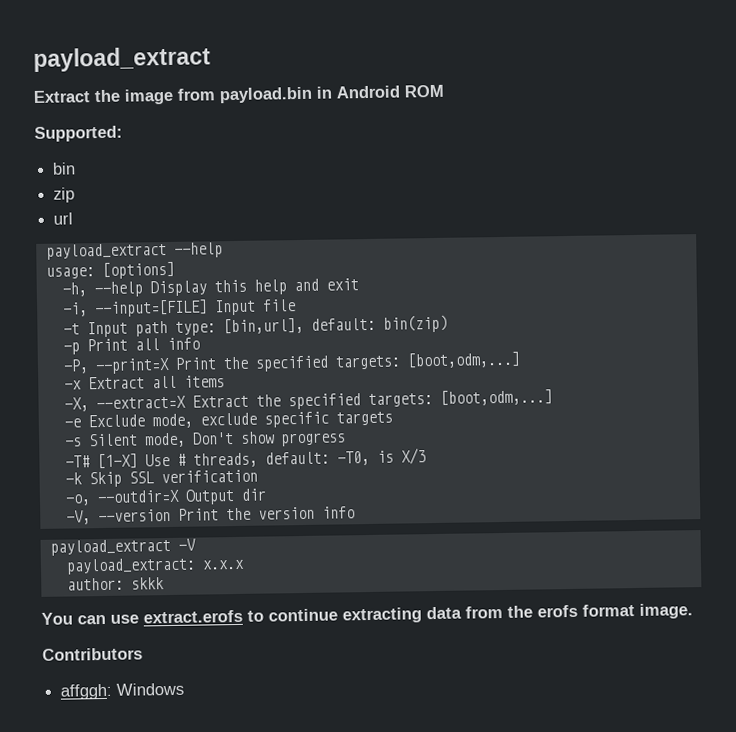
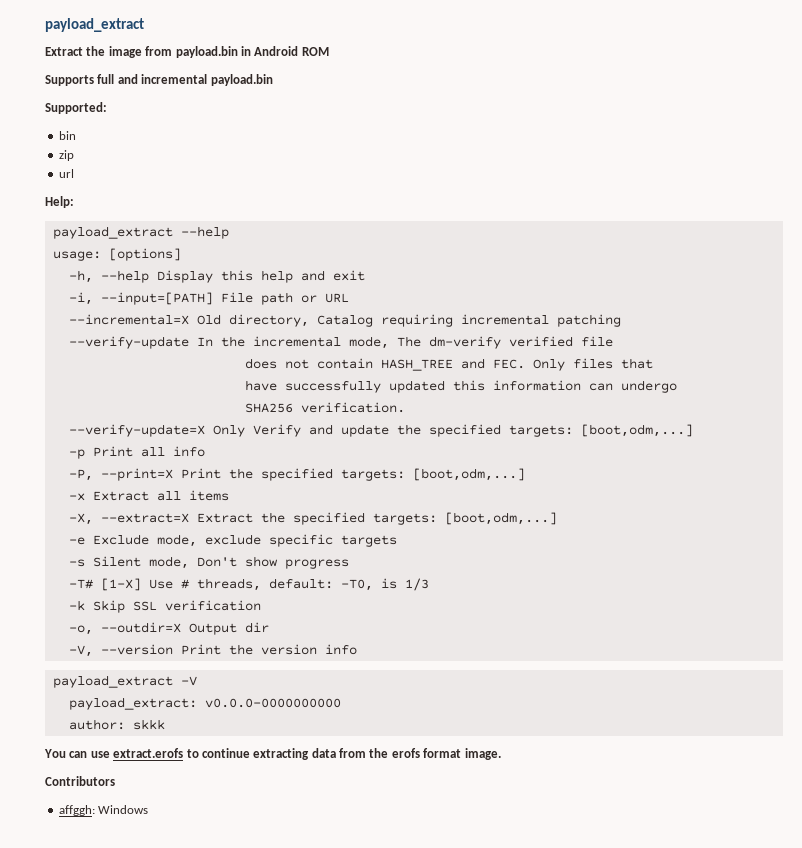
(444, 91) none -> [45,74,273,86] // Supports full and incremental payload.bin
(74, 218) none -> [45,196,74,208] // Help:
[93,299,296,318] [62,314,448,338] --input=[FILE] Input file // -t Input path type: [bin,url], default: bin(zip) -> [100,292,349,305] [68,314,621,327] [68,336,613,349] [244,358,653,371] [244,380,677,393] [244,402,405,413] [68,424,693,437] --input=[PATH] File path or URL // --incremental=X Old directory, Catalog requiring incremental patching // --verify-update In the incremental mode, The dm-verify verified file // does not contain HASH_TREE and FEC. Only files that // have successfully updated this information can undergo // SHA256 verification. // --verify-update=X Only Verify and update the specified targets: [boot,odm,...]
[400,448,426,465] X/3 -> [404,578,429,591] 1/3
[201,559,245,570] x.x.x -> [204,698,341,708] v0.0.0-0000000000

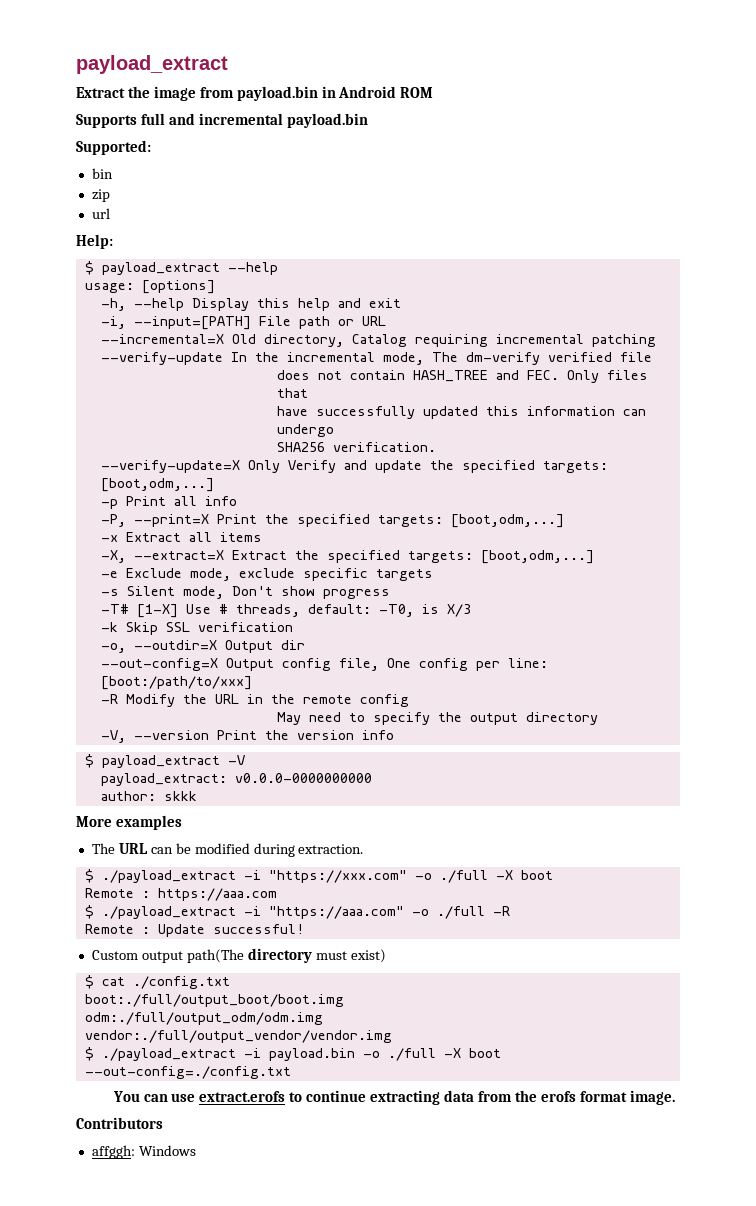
(74, 202) none -> [84,261,94,275] $
[404,578,429,591] 1/3 -> [446,604,471,617] X/3
(269, 627) none -> [100,658,548,671] [100,676,252,690] [100,694,409,707] [276,712,598,725] // --out-config=X Output config file, One config per line: [boot:/path/to/xxx] // -R Modify the URL in the remote config // May need to specify the output directory
(357, 649) none -> [84,754,94,768] $
(165, 724) none -> [76,815,182,830] [91,843,364,857] [84,869,553,883] [84,888,277,901] [84,905,510,919] [84,924,304,937] [91,948,386,963] [84,975,230,989] [84,994,344,1007] [84,1012,323,1025] [84,1030,392,1043] [84,1047,501,1061] [84,1066,291,1079] // More examples // The URL can be modified during extraction. // $ ./payload_extract -i "https://xxx.com" -o ./full -X boot // Remote : https://aaa.com // $ ./payload_extract -i "https://aaa.com" -o ./full -R // Remote : Update successful! // Custom output path(The directory must exist) // $ cat ./config.txt // boot:./full/output_boot/boot.img // odm:./full/output_odm/odm.img // vendor:./full/output_vendor/vendor.img // $ ./payload_extract -i payload.bin -o ./full -X boot --out-config=./config.txt

